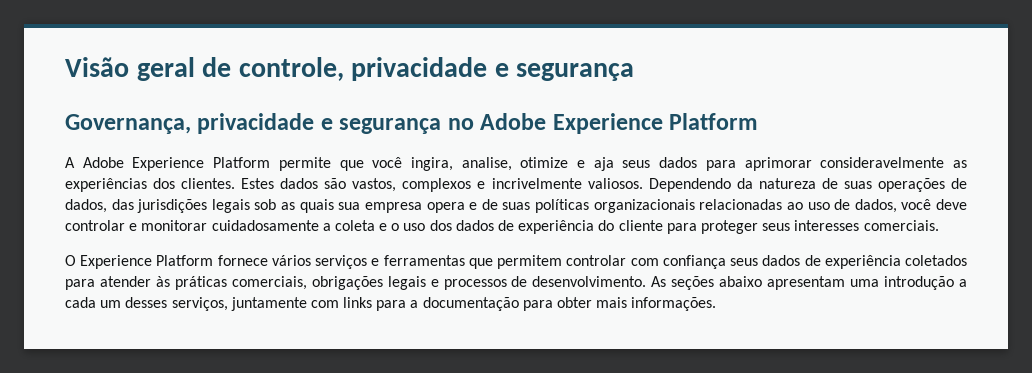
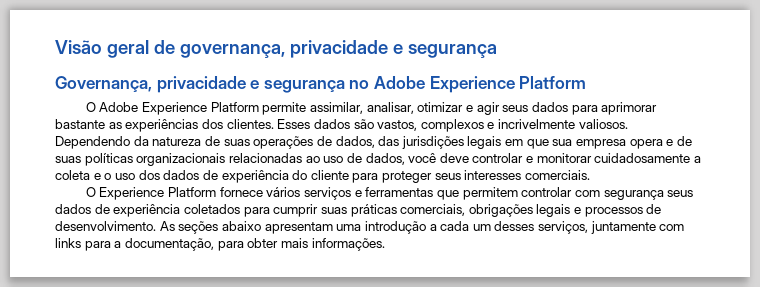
[238,57,344,81] controle, -> [179,44,285,58] governança,
[65,157,75,168] A -> [85,102,96,112] O
[339,157,614,171] que você ingira, analise, otimize e aja -> [310,102,500,115] assimilar, analisar, otimizar e agir
[820,157,945,168] consideravelmente -> [55,119,105,129] bastante
[241,178,275,189] Estes -> [277,119,311,129] Esses
[254,199,334,213] sob as quais -> [505,139,549,149] em que
[662,255,726,269] confiança -> [603,190,664,200] segurança
[99,276,170,287] atender às -> [273,204,347,217] cumprir suas
[422,297,519,311] documentação -> [124,238,214,251] documentação,

